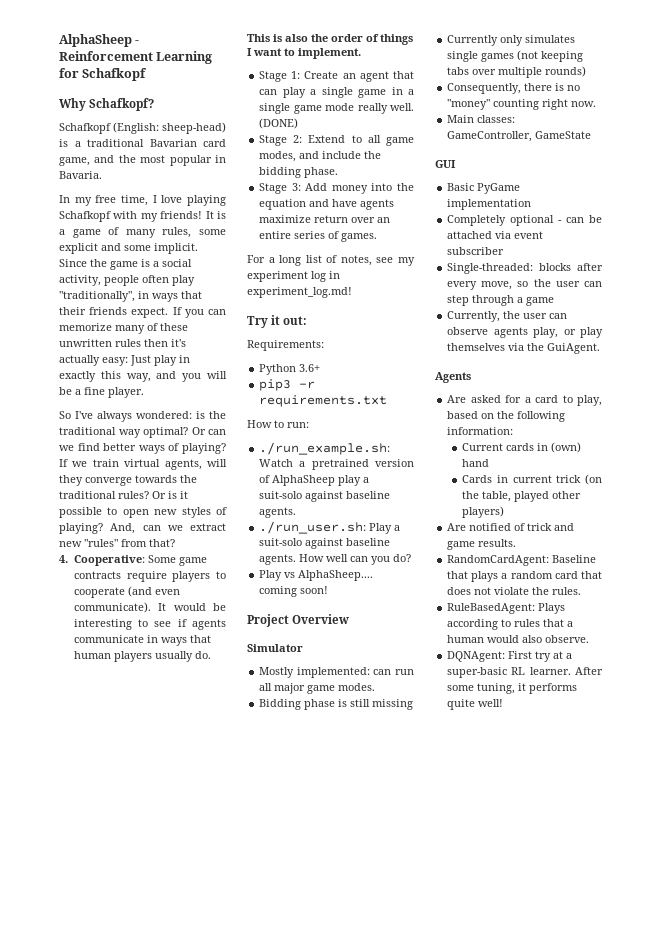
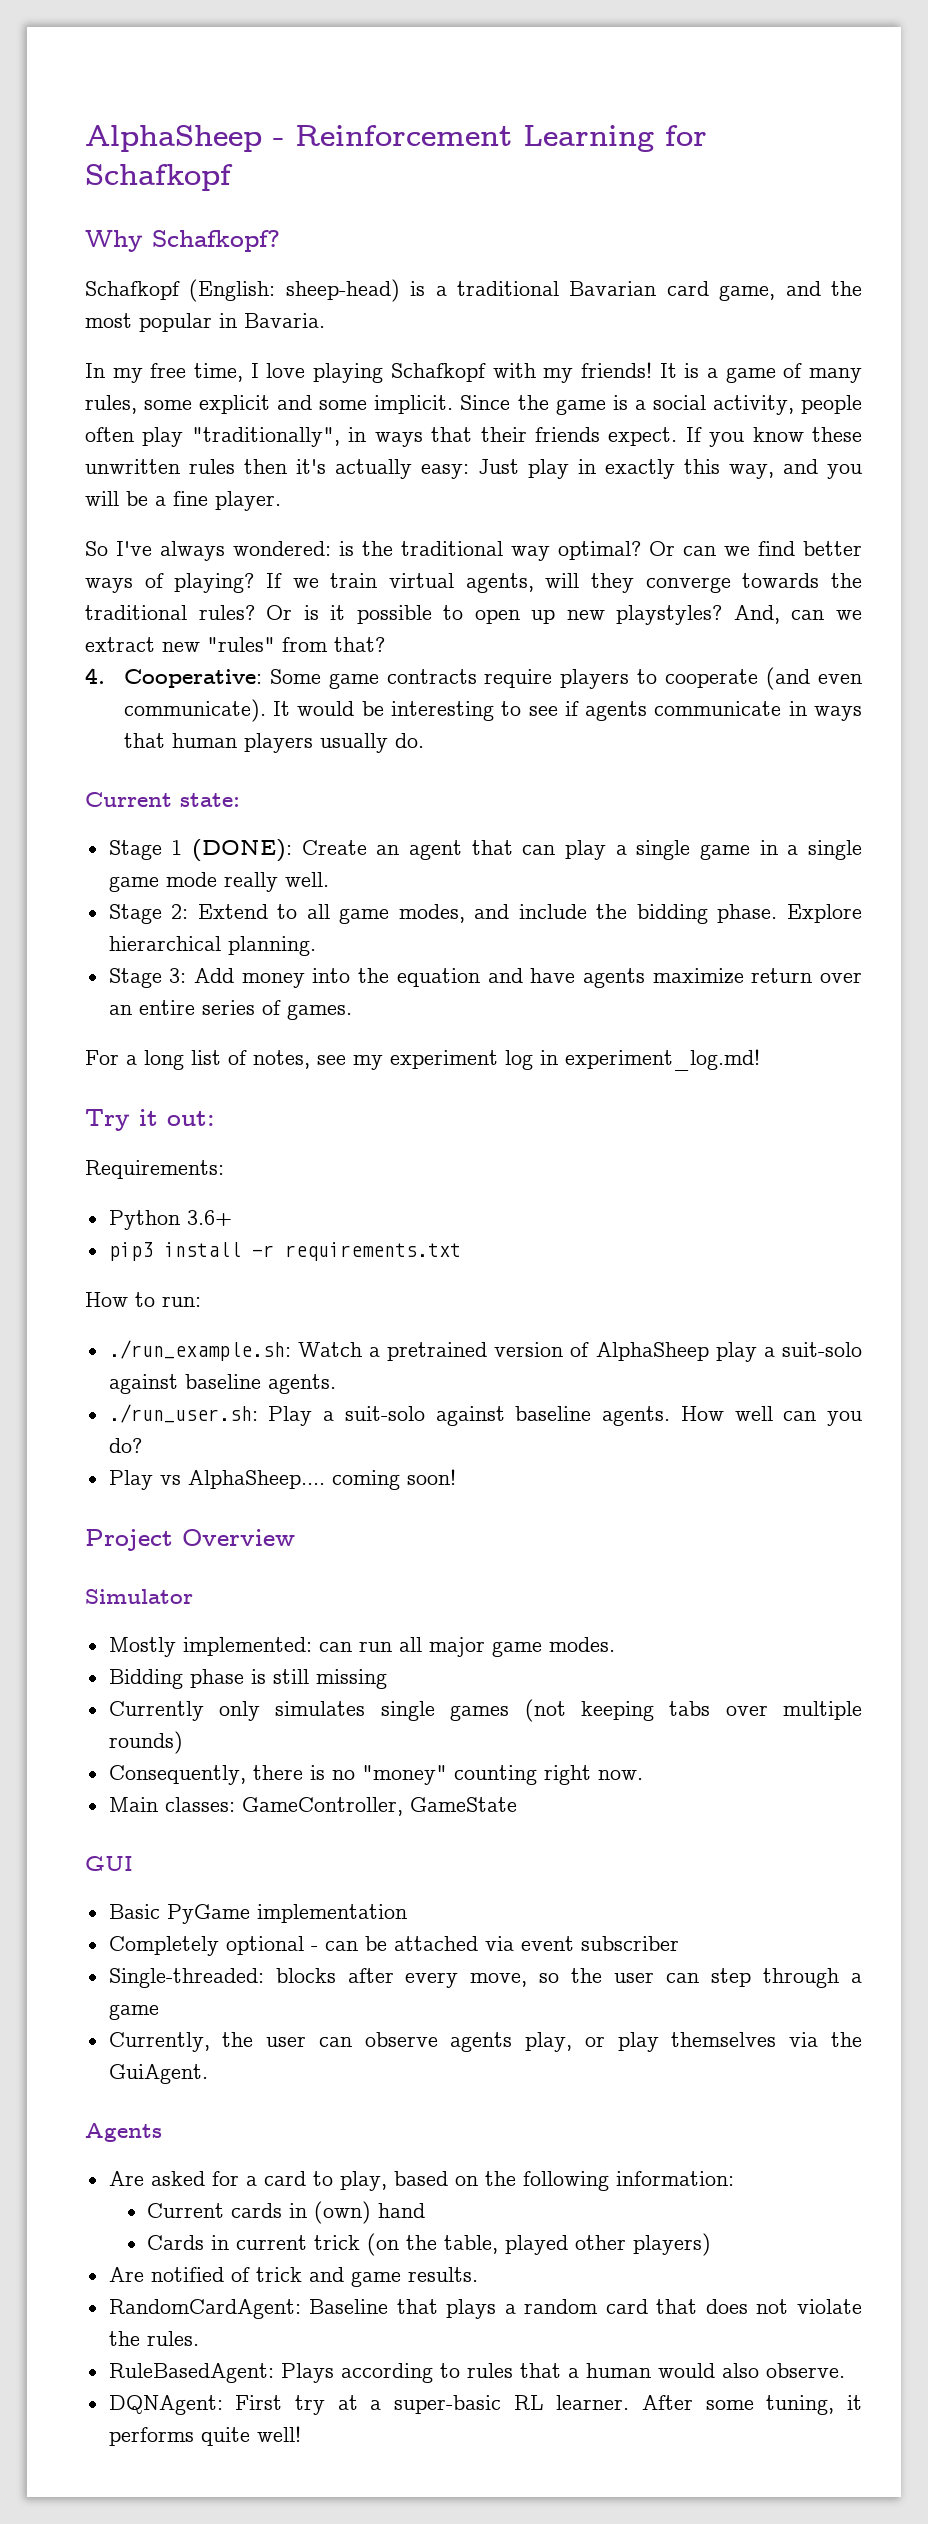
[208,309,226,315] [59,323,158,334] can memorize many of -> [752,427,804,442] know
[154,507,228,518] [59,523,103,534] new styles of playing? -> [531,605,723,625] up new playstyles?
[247,34,413,45] [247,48,361,59] [259,71,301,82] This is also the order of things I want to implement. // Stage 1: -> [85,792,240,807] [108,839,292,862] Current state: // Stage 1 (DONE):
[259,118,299,129] (DONE) -> (329, 879) none
(339, 172) none -> [787,904,863,923] [108,936,316,956] Explore hierarchical planning.
(292, 385) none -> [163,1242,241,1257] install

